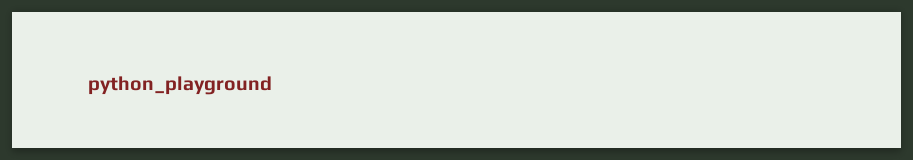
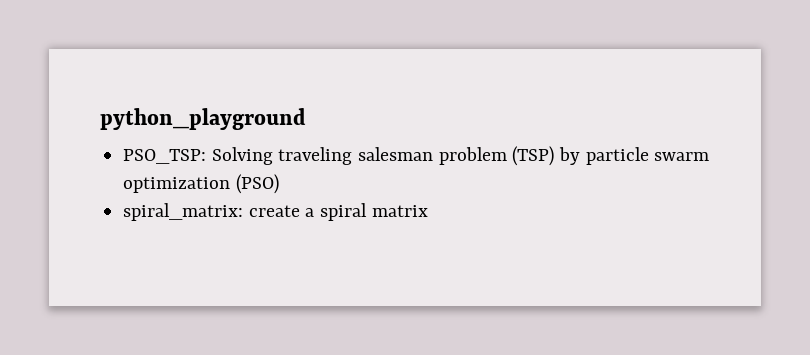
(272, 85) none -> [123,146,710,166] [123,174,279,194] [123,203,428,221] // PSO_TSP: Solving traveling salesman problem (TSP) by particle swarm optimization (PSO) // spiral_matrix: create a spiral matrix

